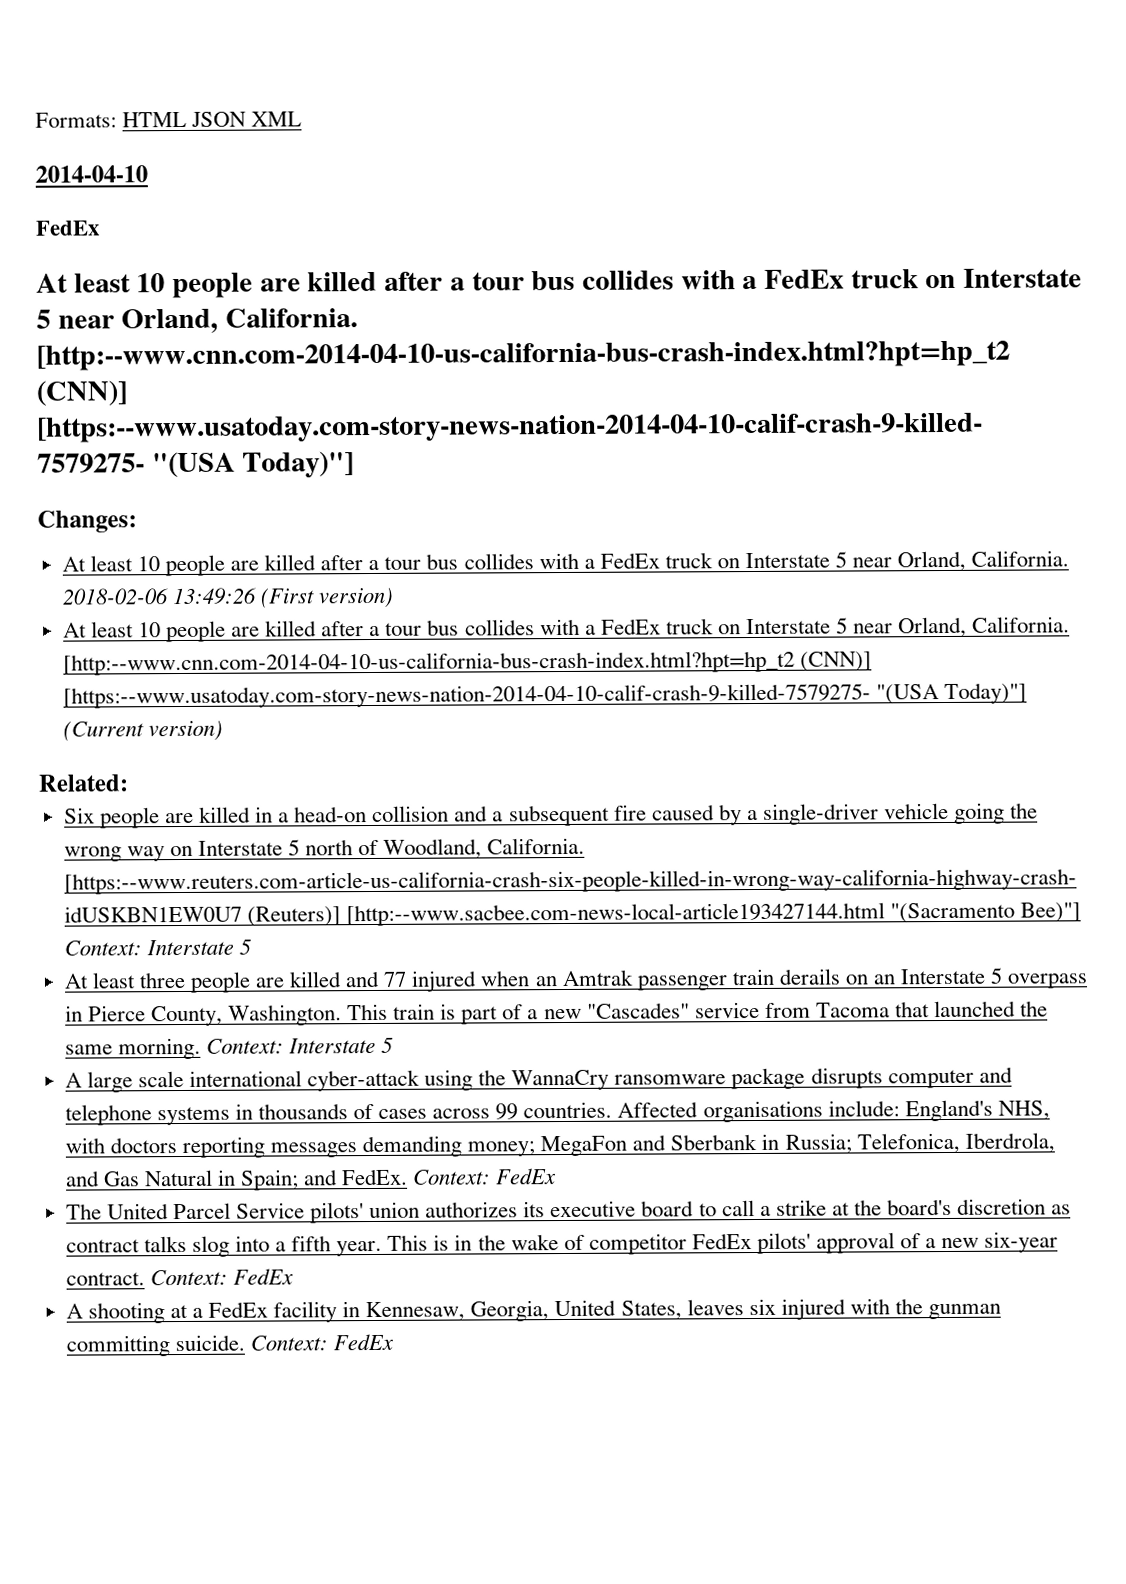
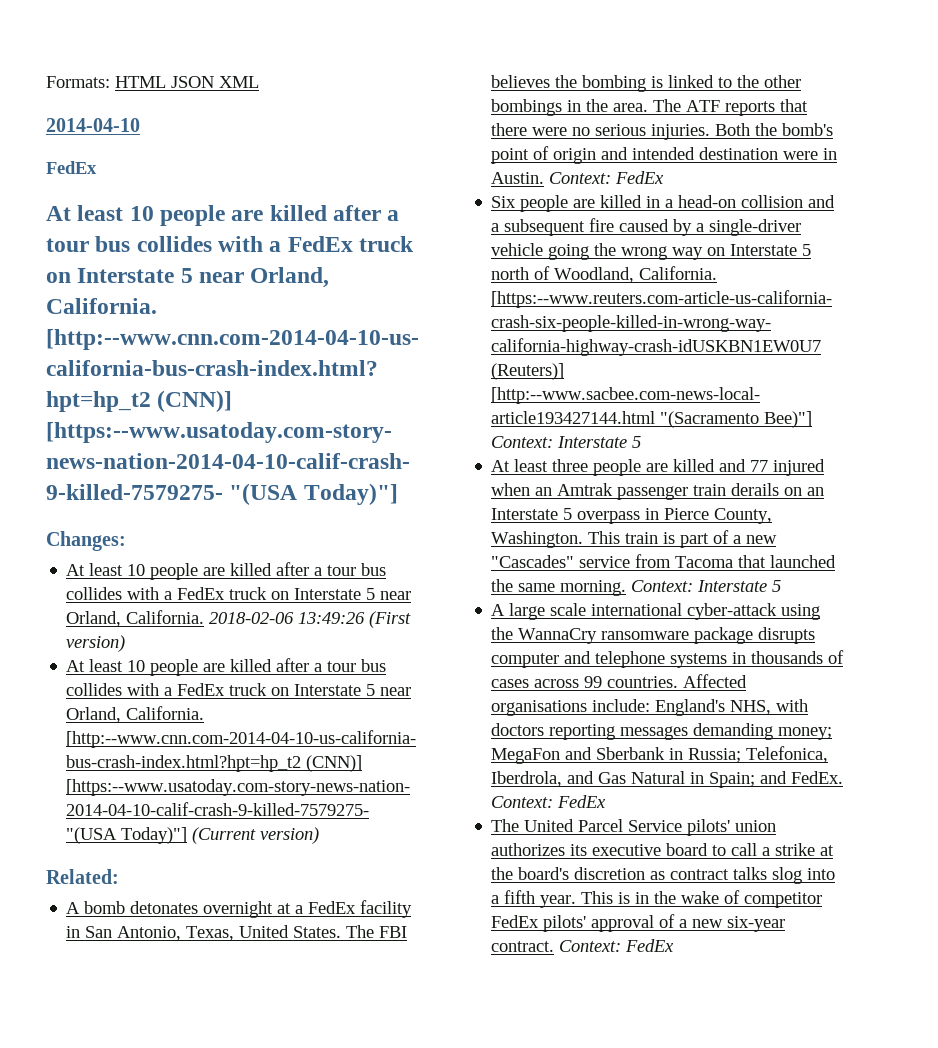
(128, 783) none -> [66,900,413,918] [66,925,408,941] [491,75,802,92] [491,99,809,116] [491,123,834,140] [491,146,838,164] [491,171,665,184] // A bomb detonates overnight at a FedEx facility in San Antonio, Texas, United States. The FBI believes the bombing is linked to the other bombings in the area. The ATF reports that there were no serious injuries. Both the bomb's point of origin and intended destination were in Austin. Context: FedEx
[65,1298,1001,1324] [65,1333,394,1357] // A shooting at a FedEx facility in Kennesaw, Georgia, United States, leaves six injured with the gunman committing suicide. Context: FedEx -> (675, 945) none

